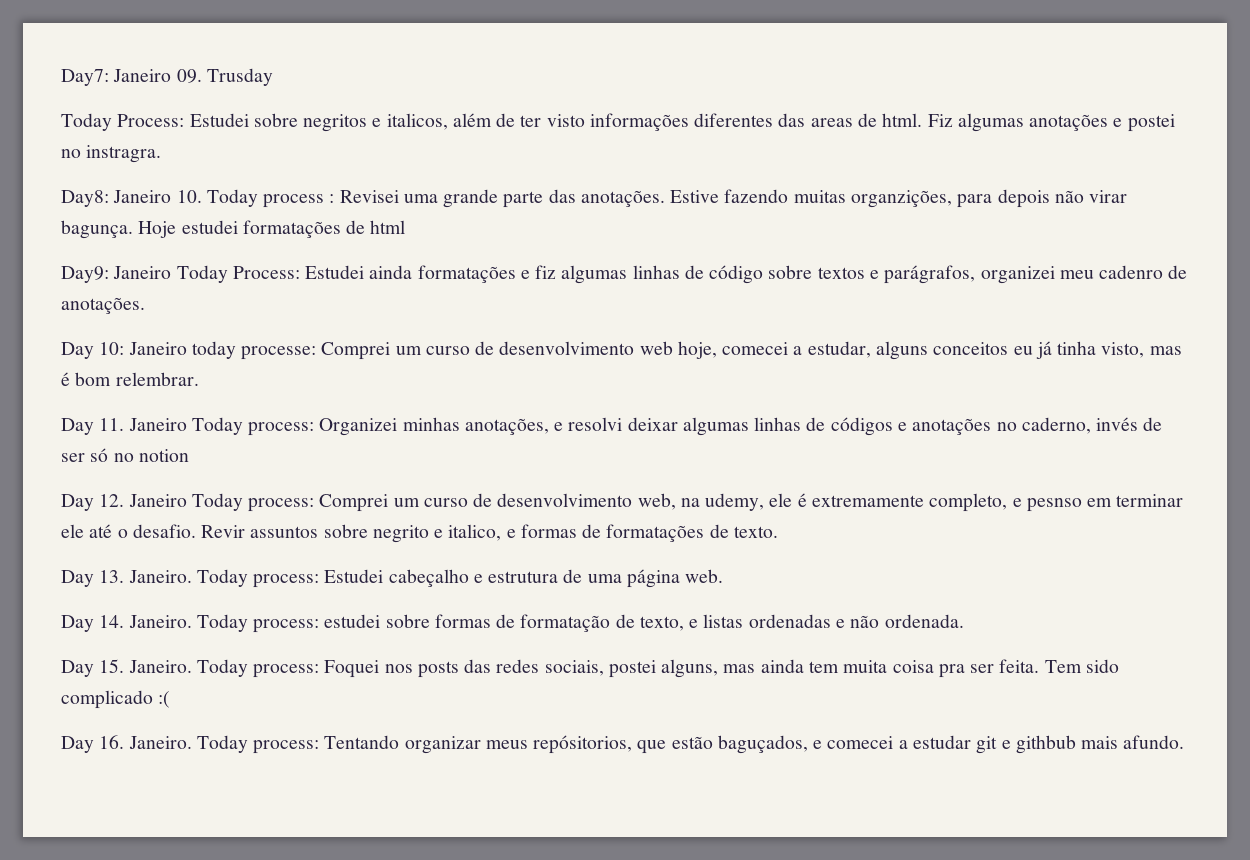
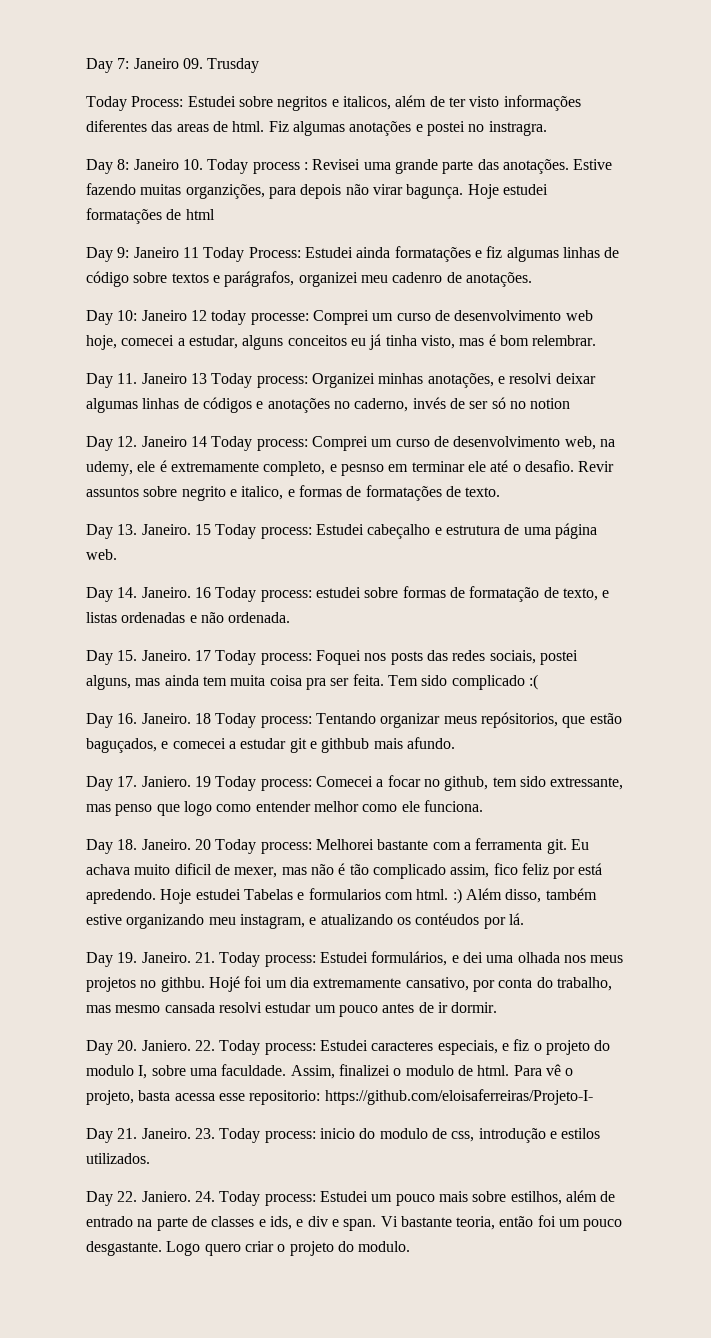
[61,69,109,86] Day7: -> [86,58,130,73] Day 7:
[61,190,109,207] Day8: -> [86,159,130,174] Day 8:
[61,266,172,283] Day9: Janeiro -> [86,247,199,262] Day 9: Janeiro 11
(187, 348) none -> [190,310,207,321] 12
(187, 424) none -> [190,373,207,384] 13
(187, 500) none -> [190,436,207,447] 14
(192, 576) none -> [194,524,211,535] 15
(192, 621) none -> [194,587,211,598] 16
(192, 666) none -> [194,650,211,661] 17
(192, 742) none -> [194,713,211,724] 18
(1185, 742) none -> [86,775,624,791] [86,800,483,816] [86,838,589,854] [86,863,603,879] [86,888,597,904] [86,913,524,929] [86,951,624,967] [86,976,612,992] [86,1002,498,1017] [86,1039,611,1055] [86,1064,574,1079] [86,1089,593,1105] [86,1128,601,1143] [86,1153,150,1164] [86,1190,616,1206] [86,1215,623,1231] [86,1241,411,1256] // Day 17. Janiero. 19 Today process: Comecei a focar no github, tem sido extressante, mas penso que logo como entender melhor como ele funciona. // Day 18. Janeiro. 20 Today process: Melhorei bastante com a ferramenta git. Eu achava muito dificil de mexer, mas não é tão complicado assim, fico feliz por está apredendo. Hoje estudei Tabelas e formularios com html. :) Além disso, também estive organizando meu instagram, e atualizando os contéudos por lá. // Day 19. Janeiro. 21. Today process: Estudei formulários, e dei uma olhada nos meus projetos no githbu. Hojé foi um dia extremamente cansativo, por conta do trabalho, mas mesmo cansada resolvi estudar um pouco antes de ir dormir. // Day 20. Janiero. 22. Today process: Estudei caracteres especiais, e fiz o projeto do modulo I, sobre uma faculdade. Assim, finalizei o modulo de html. Para vê o projeto, basta acessa esse repositorio: https://github.com/eloisaferreiras/Projeto-I- // Day 21. Janeiro. 23. Today process: inicio do modulo de css, introdução e estilos utilizados. // Day 22. Janiero. 24. Today process: Estudei um pouco mais sobre estilhos, além de entrado na parte de classes e ids, e div e span. Vi bastante teoria, então foi um pouco desgastante. Logo quero criar o projeto do modulo.

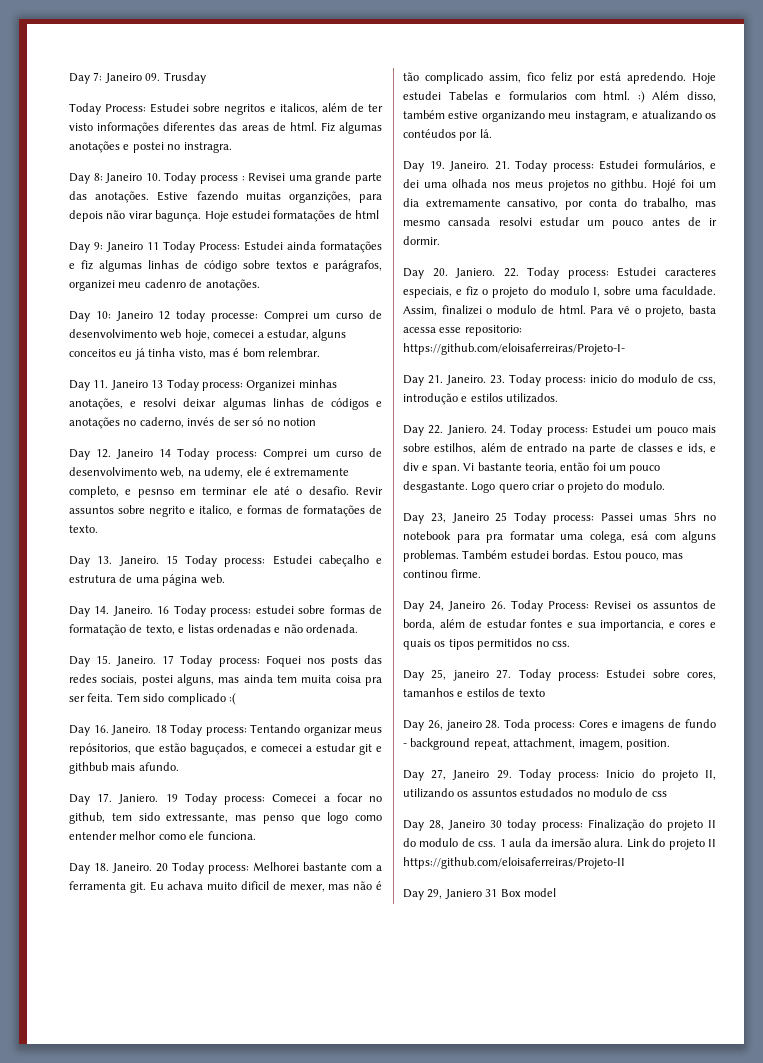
(411, 1246) none -> [403,512,716,524] [403,531,716,543] [403,550,684,562] [403,569,482,578] [403,600,716,612] [403,619,716,631] [403,638,570,650] [403,669,716,681] [403,688,545,697] [403,719,716,731] [403,738,670,750] [403,769,716,781] [403,788,667,798] [403,819,716,831] [403,838,716,850] [403,857,625,869] [403,888,556,900] // Day 23, Janeiro 25 Today process: Passei umas 5hrs no notebook para pra formatar uma colega, esá com alguns problemas. Também estudei bordas. Estou pouco, mas continou firme. // Day 24, Janeiro 26. Today Process: Revisei os assuntos de borda, além de estudar fontes e sua importancia, e cores e quais os tipos permitidos no css. // Day 25, janeiro 27. Today process: Estudei sobre cores, tamanhos e estilos de texto // Day 26, janeiro 28. Toda process: Cores e imagens de fundo - background repeat, attachment, imagem, position. // Day 27, Janeiro 29. Today process: Inicio do projeto II, utilizando os assuntos estudados no modulo de css // Day 28, Janeiro 30 today process: Finalização do projeto II do modulo de css. 1 aula da imersão alura. Link do projeto II https://github.com/eloisaferreiras/Projeto-II // Day 29, Janiero 31 Box model

